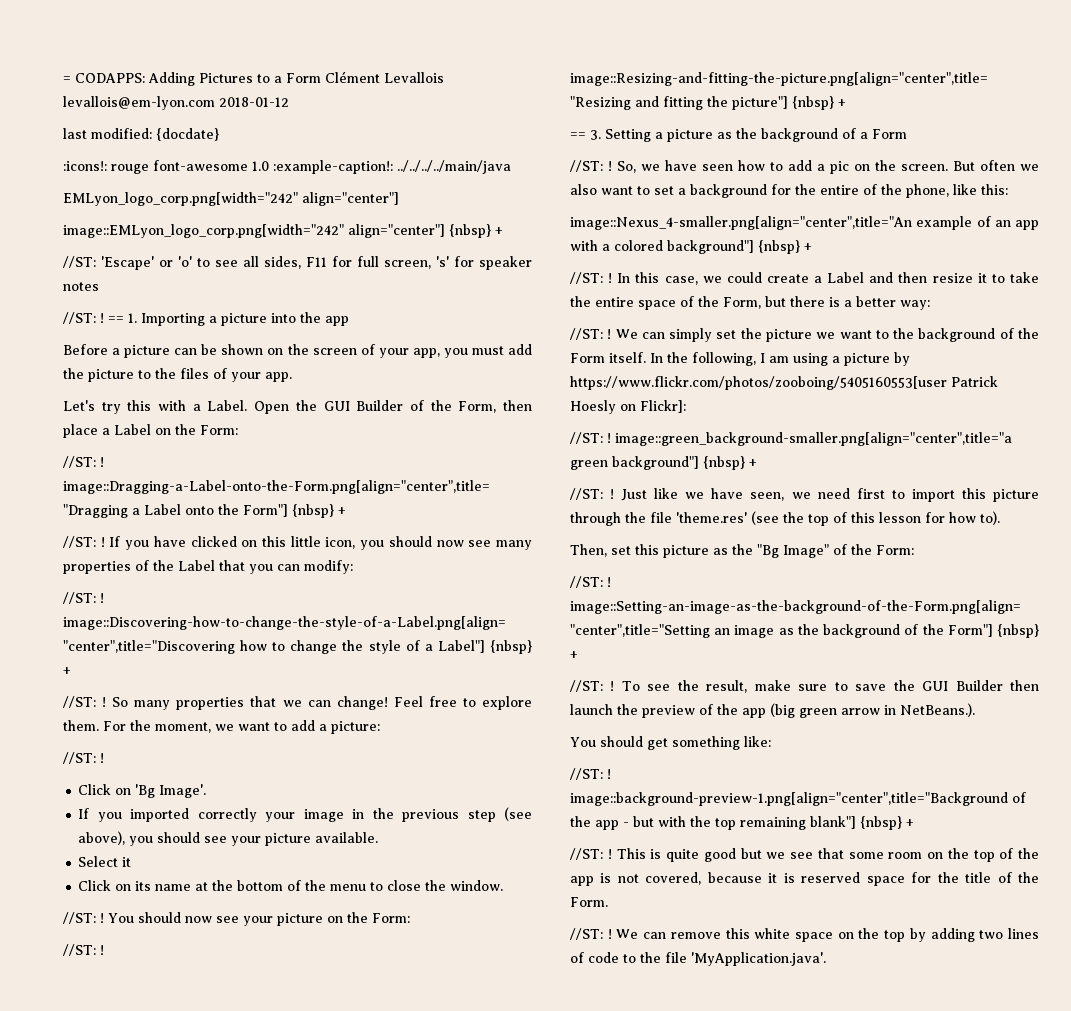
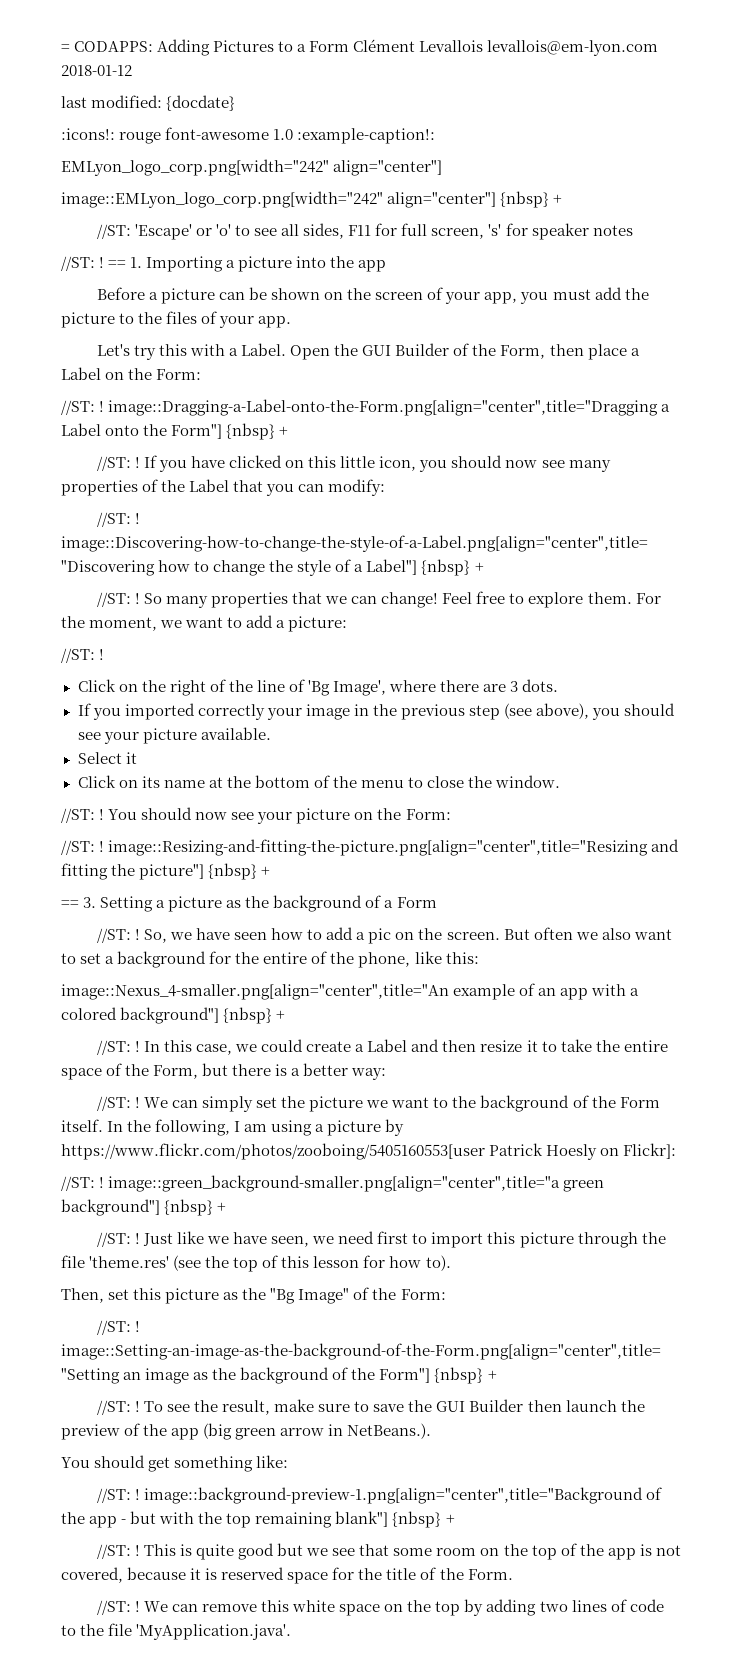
[397,160,511,174] ../../../../main/java -> (436, 136) none
[135,784,207,798] 'Bg Image'. -> [141,679,559,696] the right of the line of 'Bg Image', where there are 3 dots.

